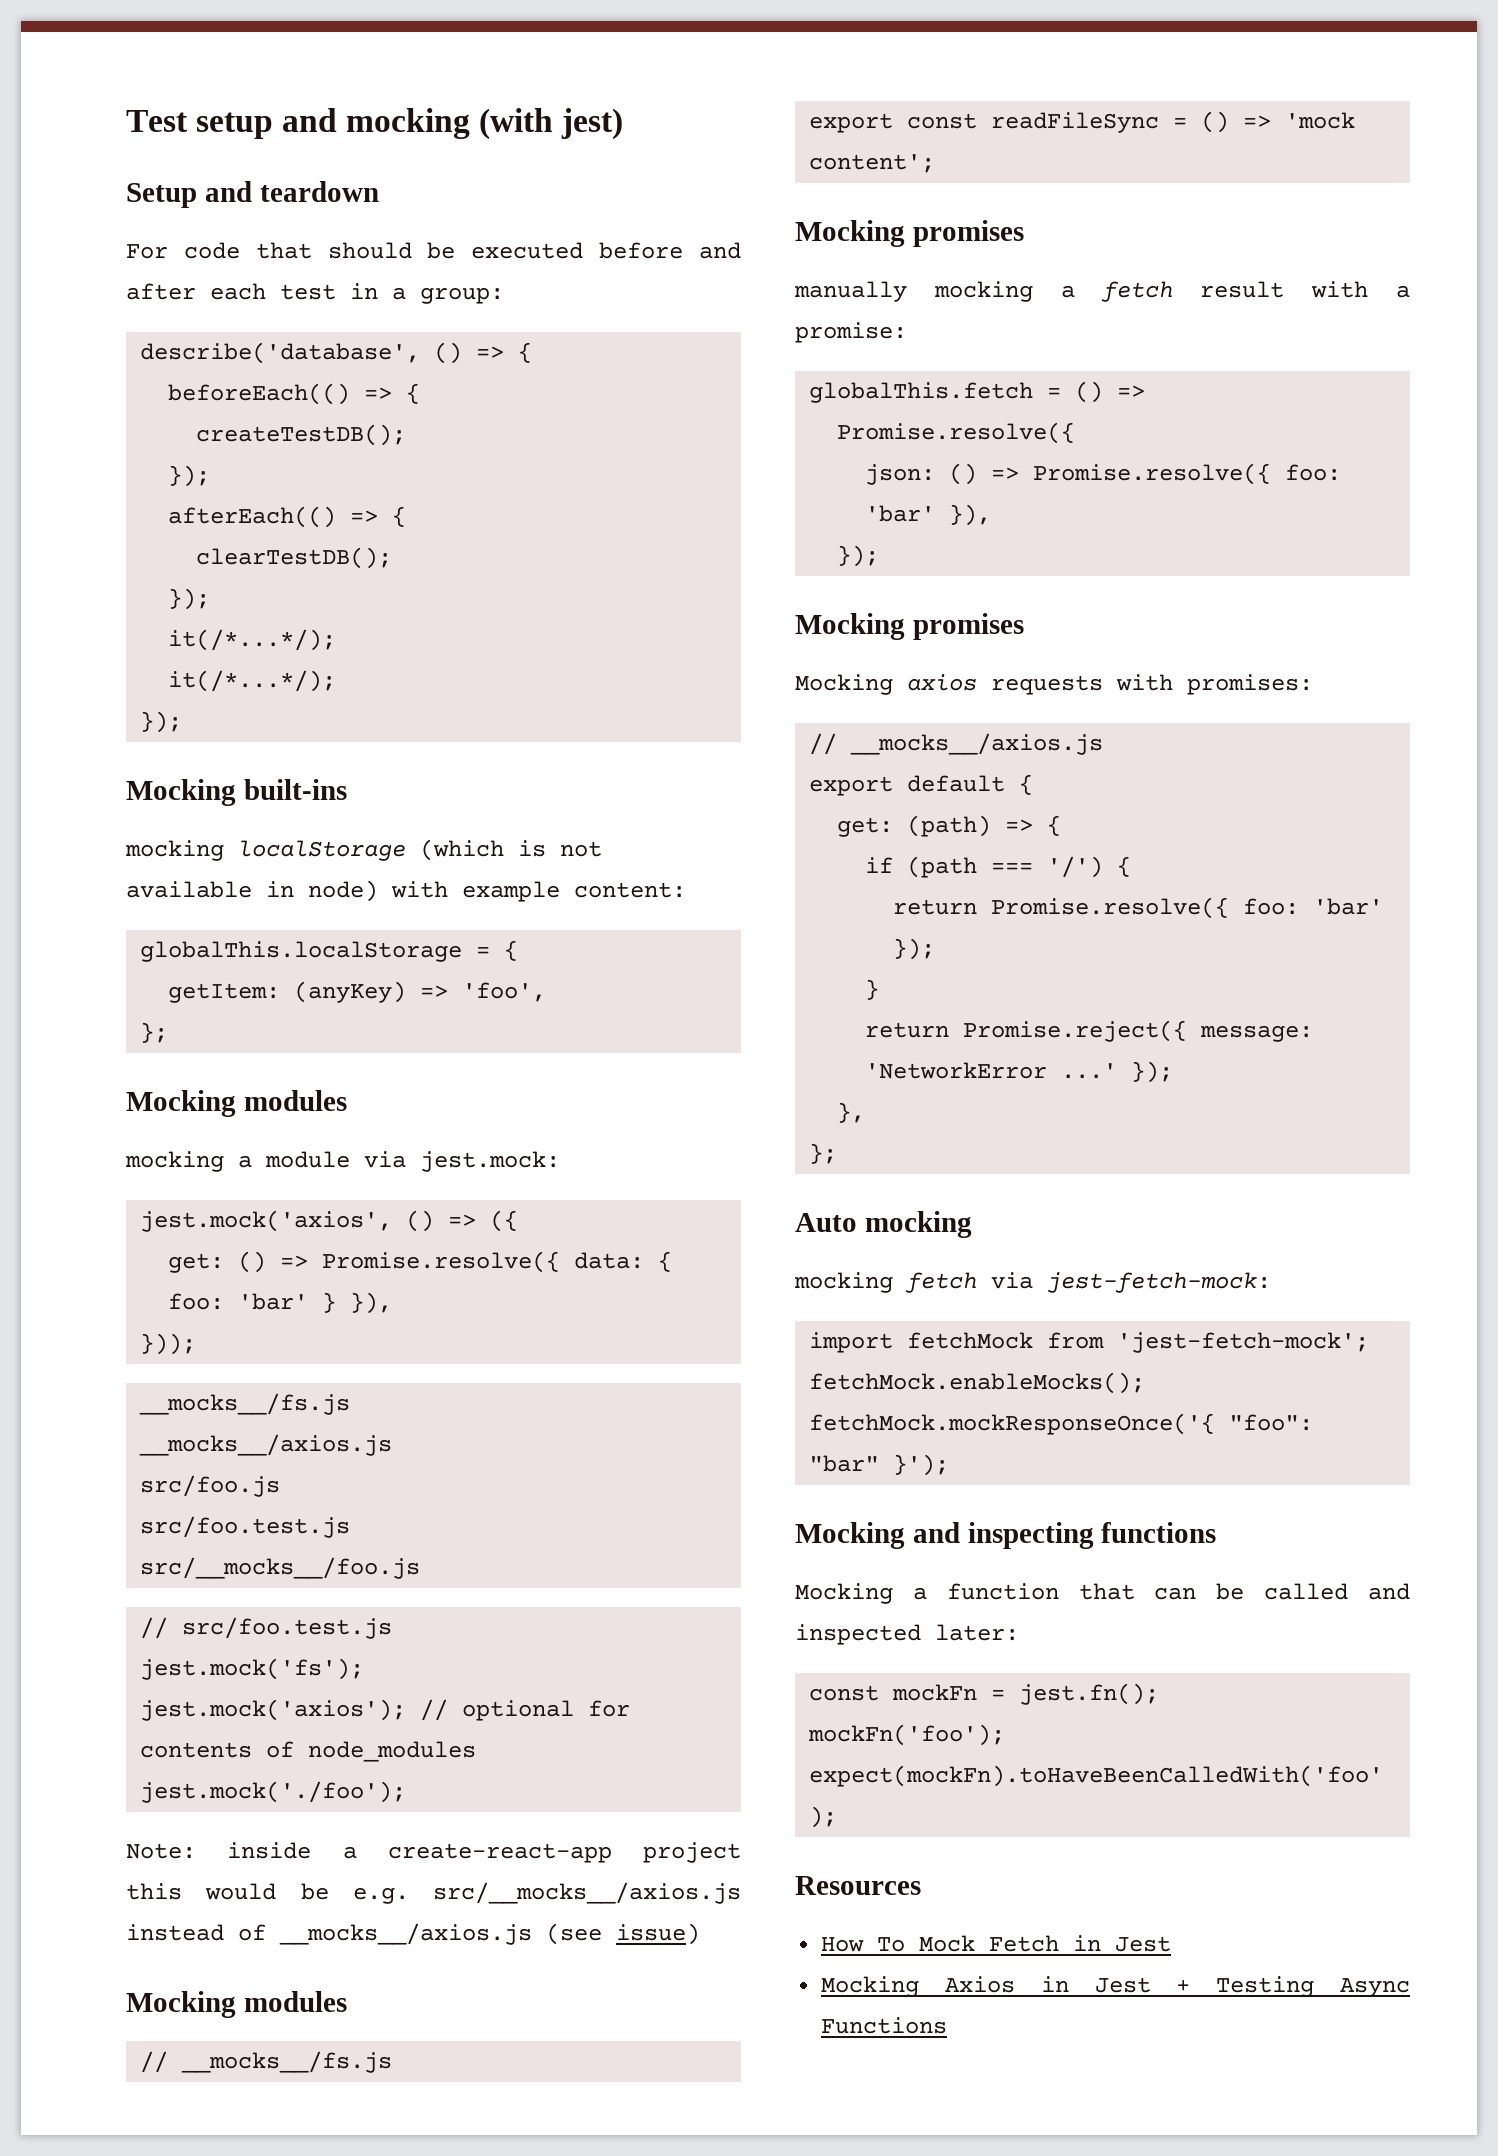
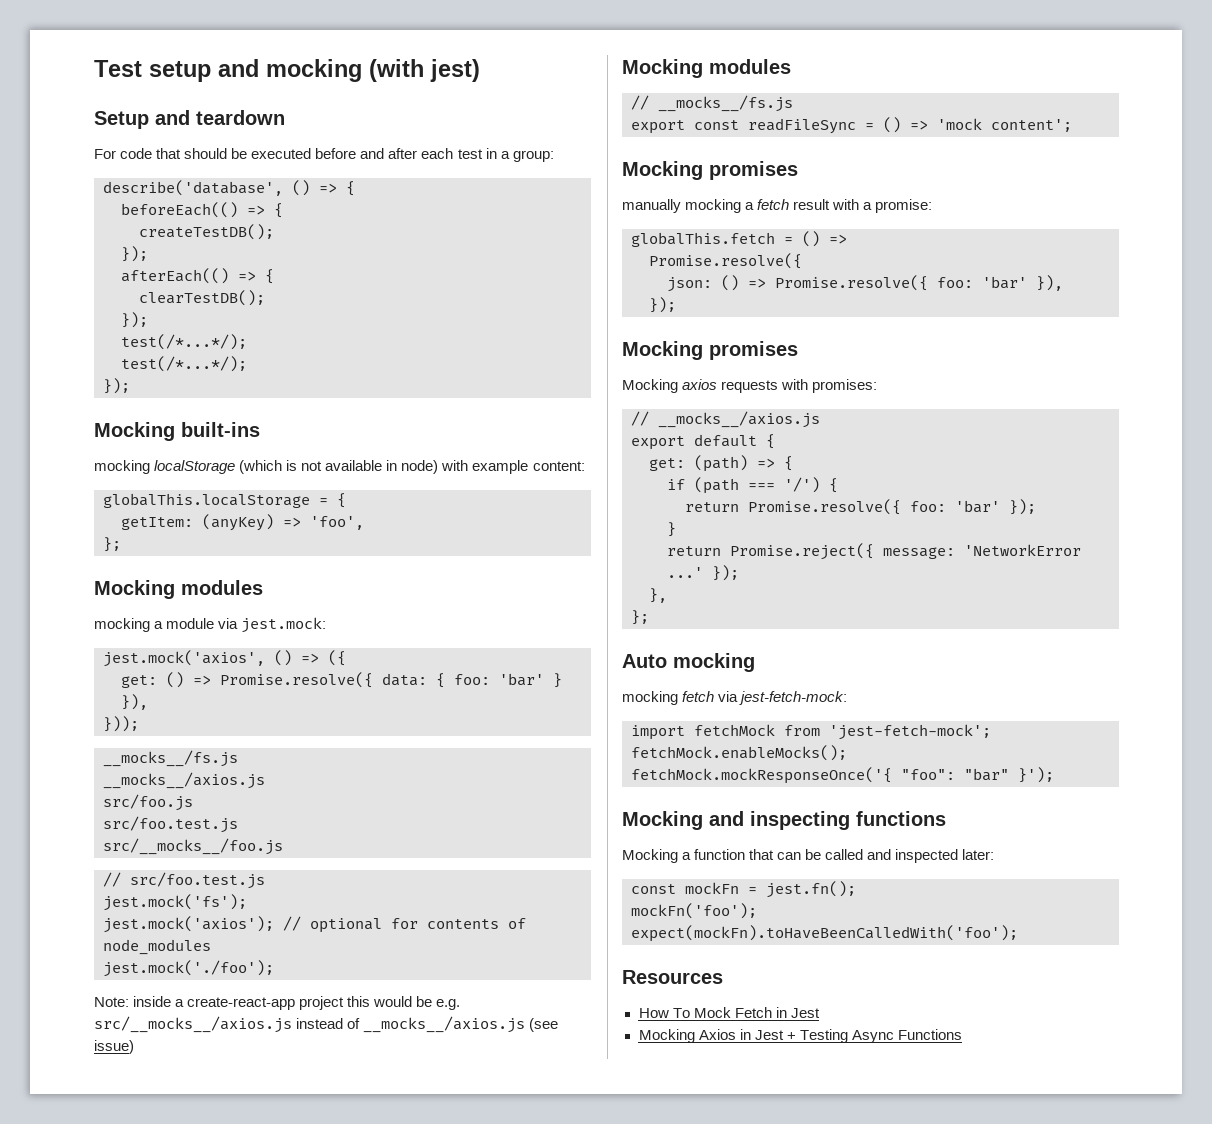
[168,629,337,651] [168,670,337,692] it(/*...*/); // it(/*...*/); -> [121,334,247,350] [121,356,247,372] test(/*...*/); // test(/*...*/);

